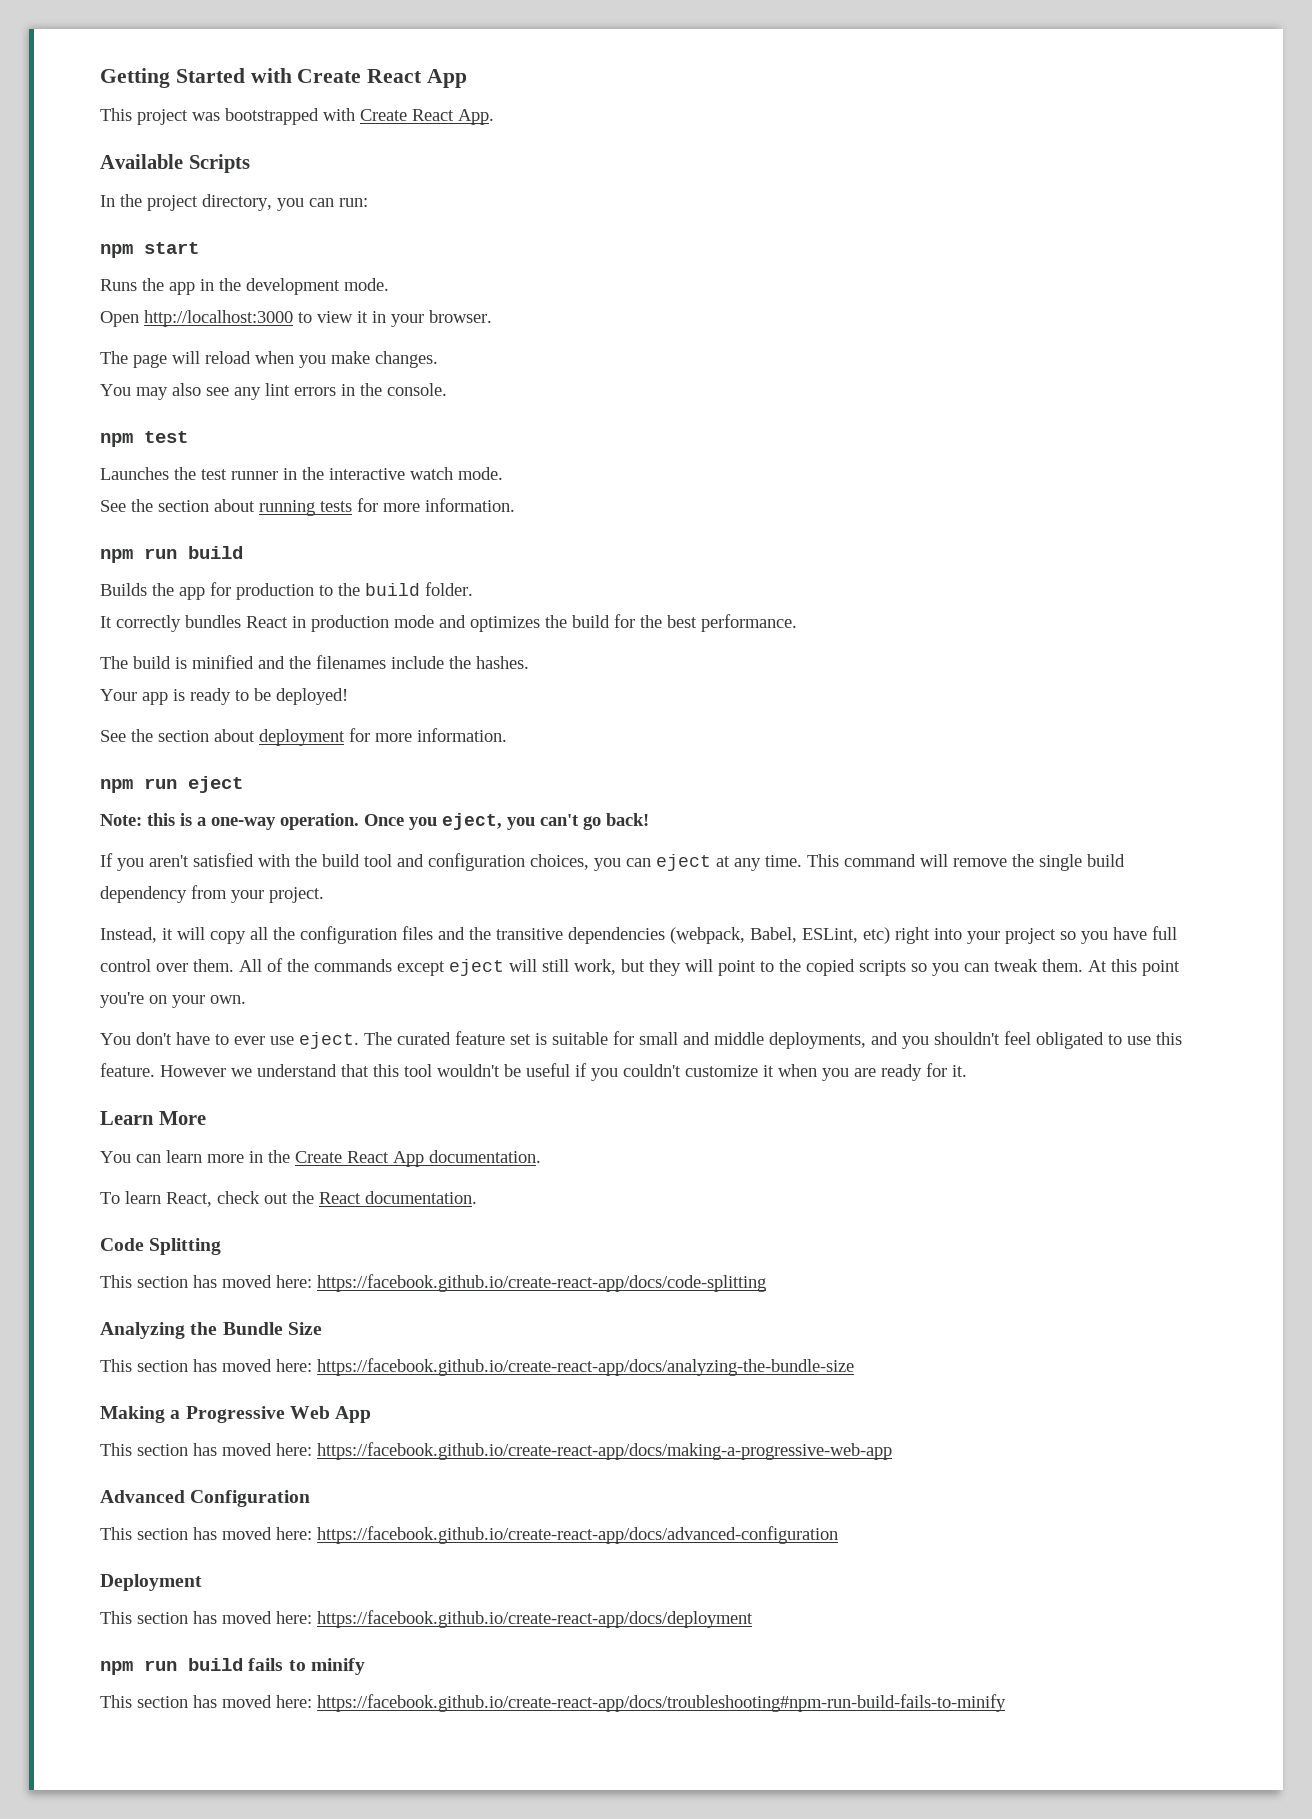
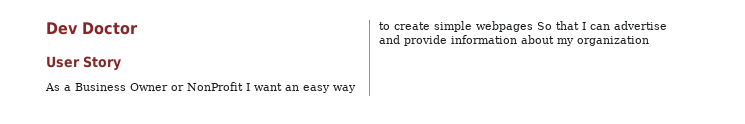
[100,68,468,88] [100,108,494,125] [100,154,250,173] [100,194,368,211] [100,242,199,258] [100,278,389,295] [100,310,492,327] [100,351,438,368] [100,383,447,400] [100,431,188,447] [100,467,503,480] [100,498,515,516] [100,546,243,563] [100,582,473,600] [100,614,797,632] [100,655,529,669] [100,688,348,705] [100,728,507,746] [100,776,243,793] [100,813,649,830] [100,853,1125,871] [100,885,324,903] [100,926,1177,944] [100,958,1180,976] [100,992,246,1008] [100,1031,1182,1049] [100,1063,967,1081] [100,1111,206,1125] [100,1150,541,1167] [100,1191,477,1207] [100,1238,222,1255] [100,1274,766,1292] [100,1322,322,1339] [100,1358,854,1376] [100,1406,372,1423] [100,1442,892,1460] [100,1490,311,1507] [100,1526,838,1544] [100,1574,202,1591] [100,1610,753,1628] [100,1658,365,1675] [100,1694,1006,1712] Getting Started with Create React App // This project was bootstrapped with Create React App. // Available Scripts // In the project directory, you can run: // npm start // Runs the app in the development mode. // Open http://localhost:3000 to view it in your browser. // The page will reload when you make changes. // You may also see any lint errors in the console. // npm test // Launches the test runner in the interactive watch mode. // See the section about running tests for more information. // npm run build // Builds the app for production to the build folder. // It correctly bundles React in production mode and optimizes the build for the best performance. // The build is minified and the filenames include the hashes. // Your app is ready to be deployed! // See the section about deployment for more information. // npm run eject // Note: this is a one-way operation. Once you eject, you can't go back! // If you aren't satisfied with the build tool and configuration choices, you can eject at any time. This command will remove the single build dependency from your project. // Instead, it will copy all the configuration files and the transitive dependencies (webpack, Babel, ESLint, etc) right into your project so you have full control over them. All of the commands except eject will still work, but they will point to the copied scripts so you can tweak them. At this point you're on your own. // You don't have to ever use eject. The curated feature set is suitable for small and middle deployments, and you shouldn't feel obligated to use this feature. However we understand that this tool wouldn't be useful if you couldn't customize it when you are ready for it. // Learn More // You can learn more in the Create React App documentation. // To learn React, check out the React documentation. // Code Splitting // This section has moved here: https://facebook.github.io/create-react-app/docs/code-splitting // Analyzing the Bundle Size // This section has moved here: https://facebook.github.io/create-react-app/docs/analyzing-the-bundle-size // Making a Progressive Web App // This section has moved here: https://facebook.github.io/create-react-app/docs/making-a-progressive-web-app // Advanced Configuration // This section has moved here: https://facebook.github.io/create-react-app/docs/advanced-configuration // Deployment // This section has moved here: https://facebook.github.io/create-react-app/docs/deployment // npm run build fails to minify // This section has moved here: https://facebook.github.io/create-react-app/docs/troubleshooting#npm-run-build-fails-to-minify -> [46,22,138,35] [46,56,121,71] [45,82,356,93] [379,21,667,32] [379,35,649,46] Dev Doctor // User Story // As a Business Owner or NonProfit I want an easy way to create simple webpages So that I can advertise and provide information about my organization

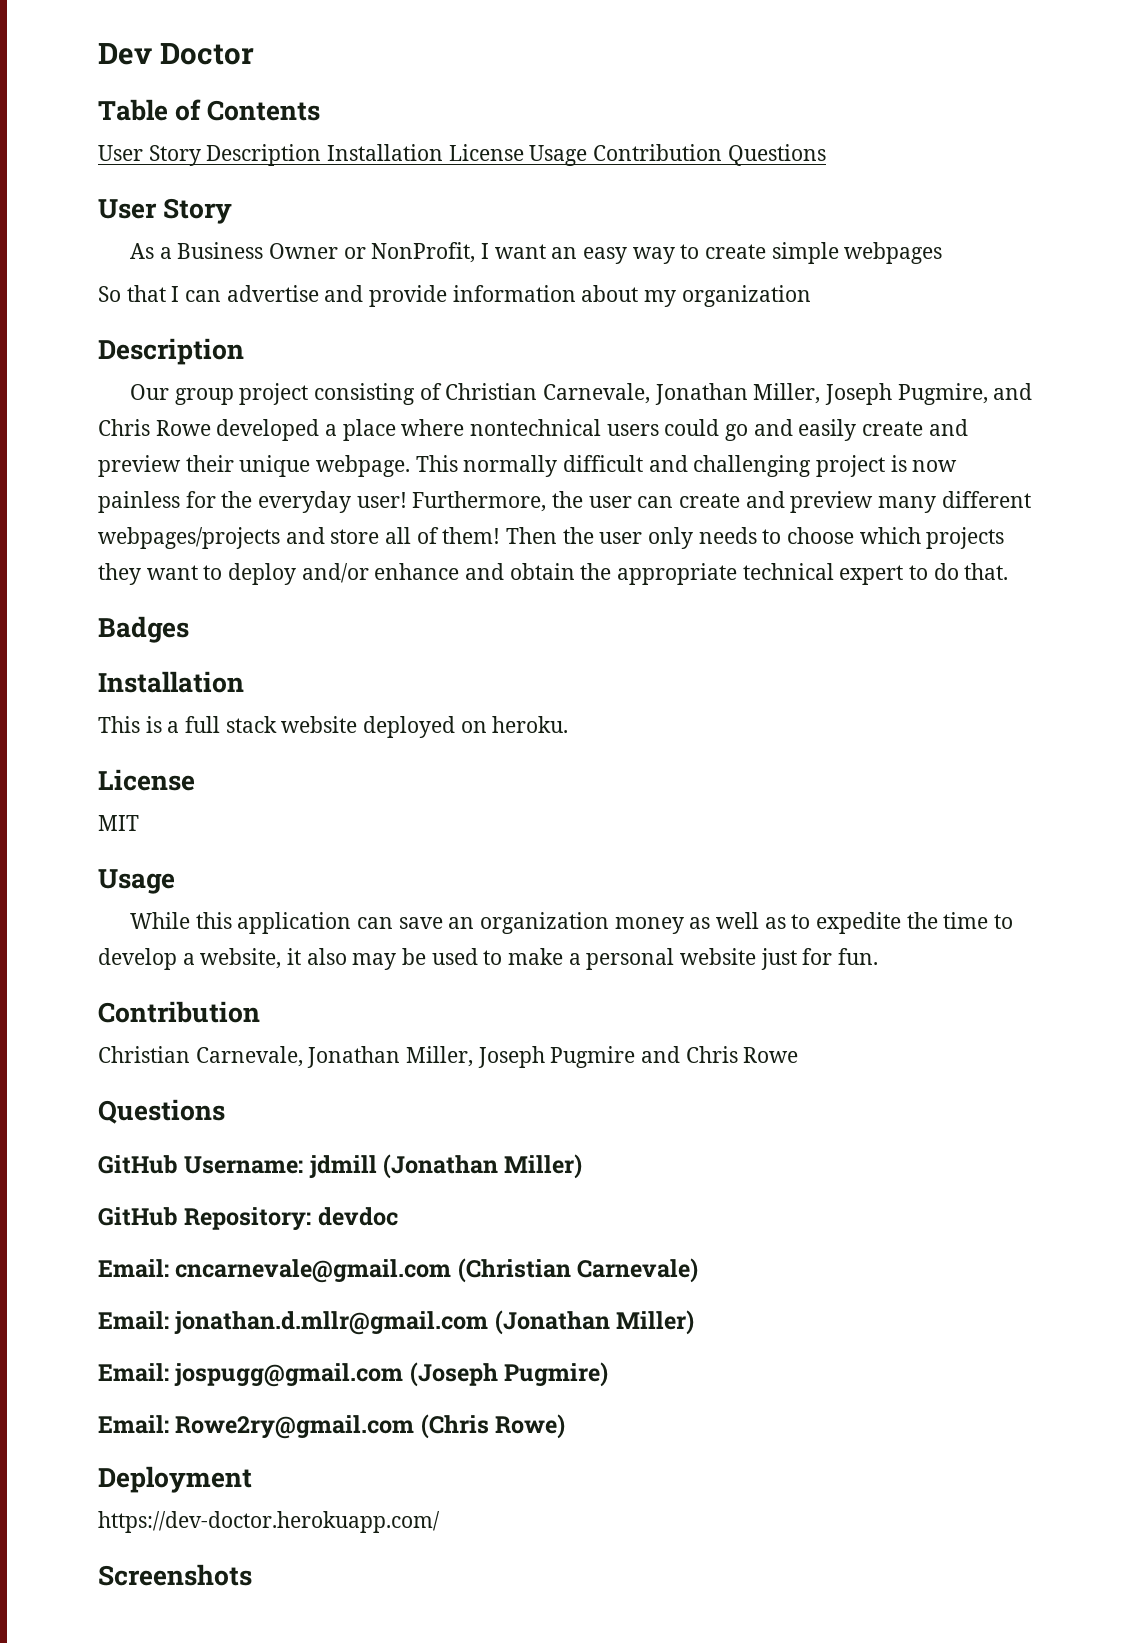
(138, 28) none -> [98,99,321,121] [98,144,826,166] // Table of Contents // User Story Description Installation License Usage Contribution Questions
[187,82,243,91] NonProfit -> [371,242,476,263] NonProfit,
(533, 26) none -> (943, 253) //
(649, 41) none -> [98,338,244,365] [130,383,1033,405] [98,419,968,441] [98,455,958,477] [98,491,1031,513] [98,527,1005,549] [98,563,1009,585] [98,616,189,643] [98,671,244,693] [98,716,569,738] [98,769,195,791] [98,815,139,831] [98,869,175,894] [130,912,1014,934] [98,948,879,970] [98,1001,260,1023] [98,1046,799,1068] [98,1099,225,1124] [98,1154,583,1179] [98,1207,398,1231] [98,1258,699,1283] [98,1310,695,1335] [98,1362,609,1387] [98,1414,566,1439] [98,1466,252,1493] [98,1511,440,1533] [98,1564,252,1586] // Description // Our group project consisting of Christian Carnevale, Jonathan Miller, Joseph Pugmire, and Chris Rowe developed a place where nontechnical users could go and easily create and preview their unique webpage. This normally difficult and challenging project is now painless for the everyday user! Furthermore, the user can create and preview many different webpages/projects and store all of them! Then the user only needs to choose which projects they want to deploy and/or enhance and obtain the appropriate technical expert to do that. // Badges // Installation // This is a full stack website deployed on heroku. // License // MIT // Usage // While this application can save an organization money as well as to expedite the time to develop a website, it also may be used to make a personal website just for fun. // Contribution // Christian Carnevale, Jonathan Miller, Joseph Pugmire and Chris Rowe // Questions // GitHub Username: jdmill (Jonathan Miller) // GitHub Repository: devdoc // Email: cncarnevale@gmail.com (Christian Carnevale) // Email: jonathan.d.mllr@gmail.com (Jonathan Miller) // Email: jospugg@gmail.com (Joseph Pugmire) // Email: Rowe2ry@gmail.com (Chris Rowe) // Deployment // https://dev-doctor.herokuapp.com/ // Screenshots

